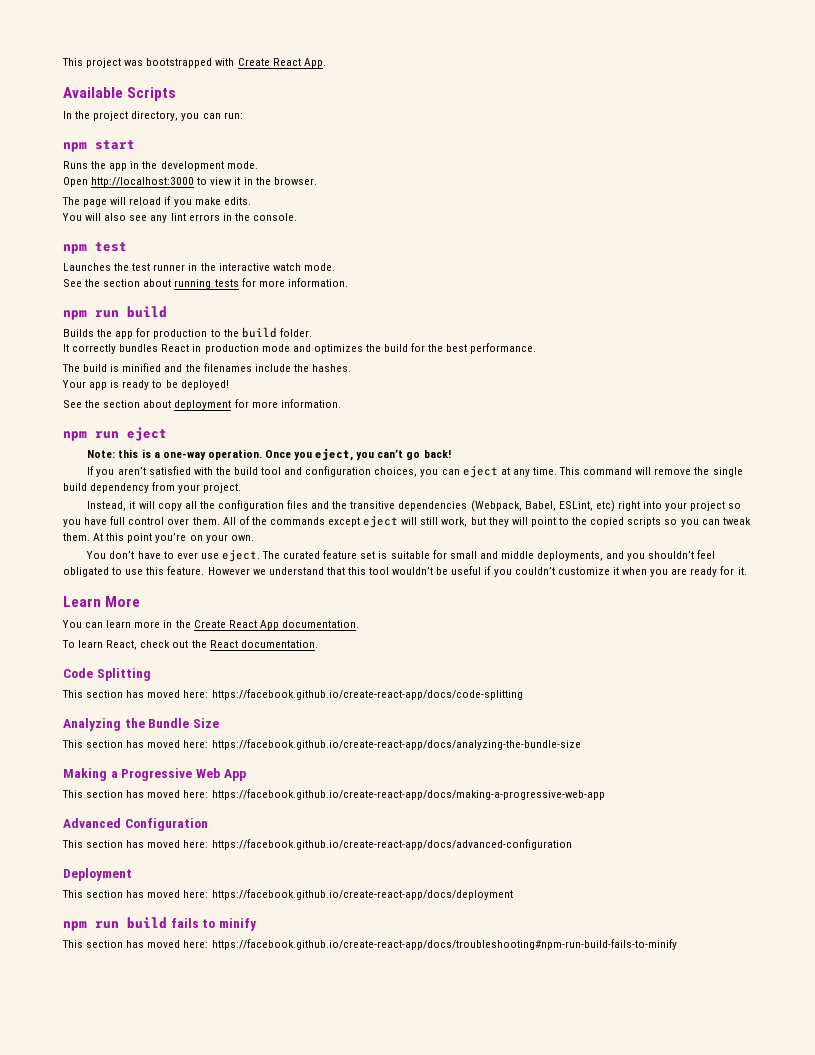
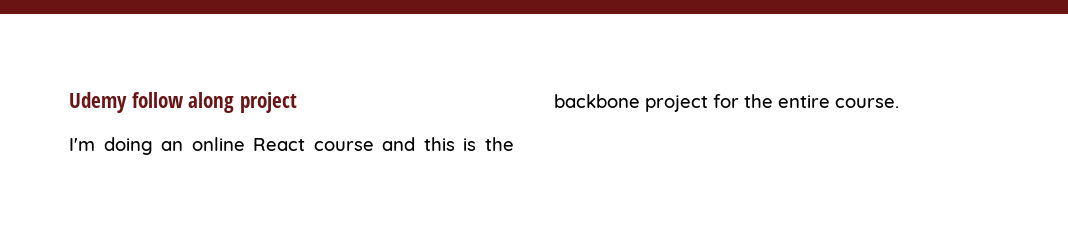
[62,58,326,68] [63,87,177,101] [63,111,243,121] [63,140,135,152] [63,161,258,171] [63,177,317,187] [62,196,251,207] [62,213,297,223] [63,242,127,254] [63,263,335,271] [63,278,348,289] [63,306,167,320] [63,327,312,339] [63,343,537,354] [62,363,351,372] [62,380,229,390] [63,399,341,410] [63,427,167,441] [87,448,451,461] [87,466,743,478] [63,482,242,493] [87,500,742,512] [63,516,751,528] [63,533,254,543] [86,550,716,562] [63,566,747,577] [63,596,141,607] [62,620,359,630] [62,640,318,650] [63,668,151,681] [62,689,523,700] [63,718,219,731] [62,739,581,750] [63,768,246,781] [62,789,605,800] [63,818,208,831] [62,839,572,850] [63,868,132,881] [62,889,513,900] [63,917,257,931] [62,939,677,950] This project was bootstrapped with Create React App. // Available Scripts // In the project directory, you can run: // npm start // Runs the app in the development mode. // Open http://localhost:3000 to view it in the browser. // The page will reload if you make edits. // You will also see any lint errors in the console. // npm test // Launches the test runner in the interactive watch mode. // See the section about running tests for more information. // npm run build // Builds the app for production to the build folder. // It correctly bundles React in production mode and optimizes the build for the best performance. // The build is minified and the filenames include the hashes. // Your app is ready to be deployed! // See the section about deployment for more information. // npm run eject // Note: this is a one-way operation. Once you eject, you can’t go back! // If you aren’t satisfied with the build tool and configuration choices, you can eject at any time. This command will remove the single build dependency from your project. // Instead, it will copy all the configuration files and the transitive dependencies (Webpack, Babel, ESLint, etc) right into your project so you have full control over them. All of the commands except eject will still work, but they will point to the copied scripts so you can tweak them. At this point you’re on your own. // You don’t have to ever use eject. The curated feature set is suitable for small and middle deployments, and you shouldn’t feel obligated to use this feature. However we understand that this tool wouldn’t be useful if you couldn’t customize it when you are ready for it. // Learn More // You can learn more in the Create React App documentation. // To learn React, check out the React documentation. // Code Splitting // This section has moved here: https://facebook.github.io/create-react-app/docs/code-splitting // Analyzing the Bundle Size // This section has moved here: https://facebook.github.io/create-react-app/docs/analyzing-the-bundle-size // Making a Progressive Web App // This section has moved here: https://facebook.github.io/create-react-app/docs/making-a-progressive-web-app // Advanced Configuration // This section has moved here: https://facebook.github.io/create-react-app/docs/advanced-configuration // Deployment // This section has moved here: https://facebook.github.io/create-react-app/docs/deployment // npm run build fails to minify // This section has moved here: https://facebook.github.io/create-react-app/docs/troubleshooting#npm-run-build-fails-to-minify -> [69,92,297,113] [69,137,514,155] [554,94,899,112] Udemy follow along project // I'm doing an online React course and this is the backbone project for the entire course.

